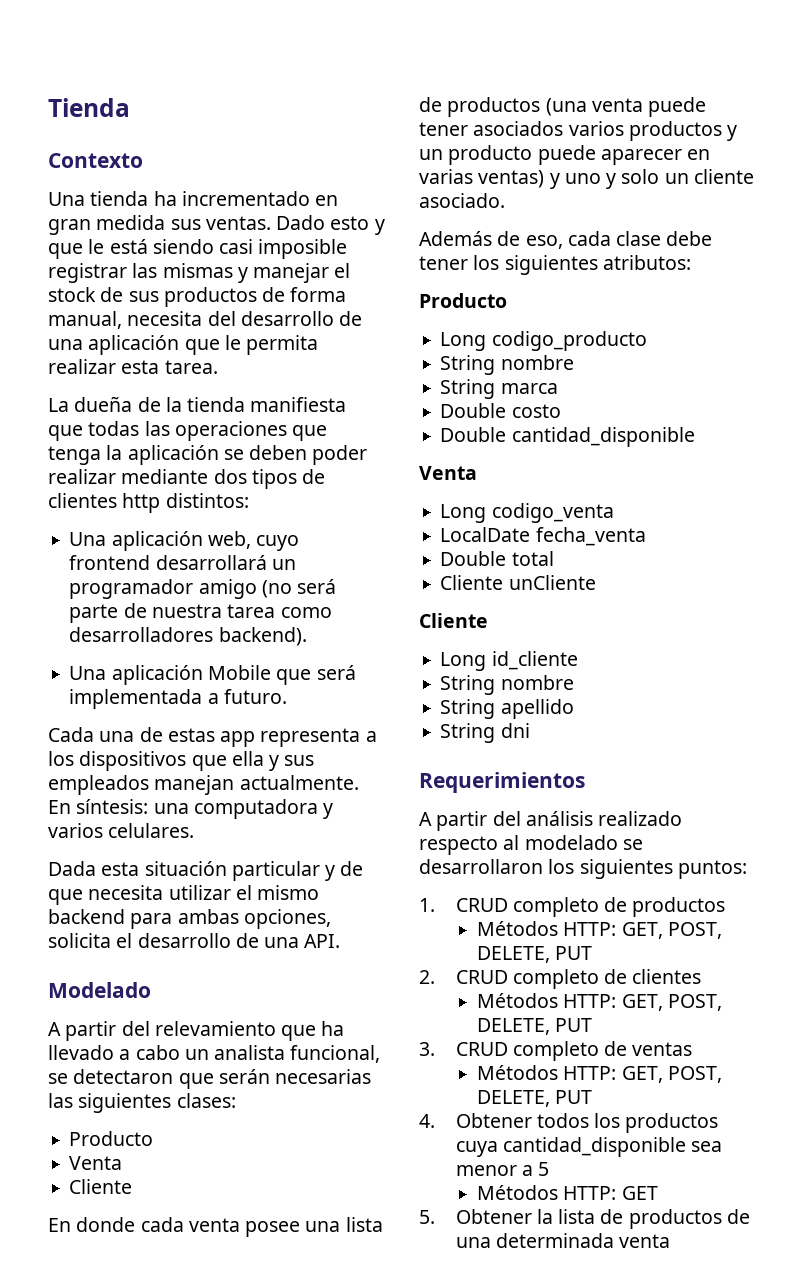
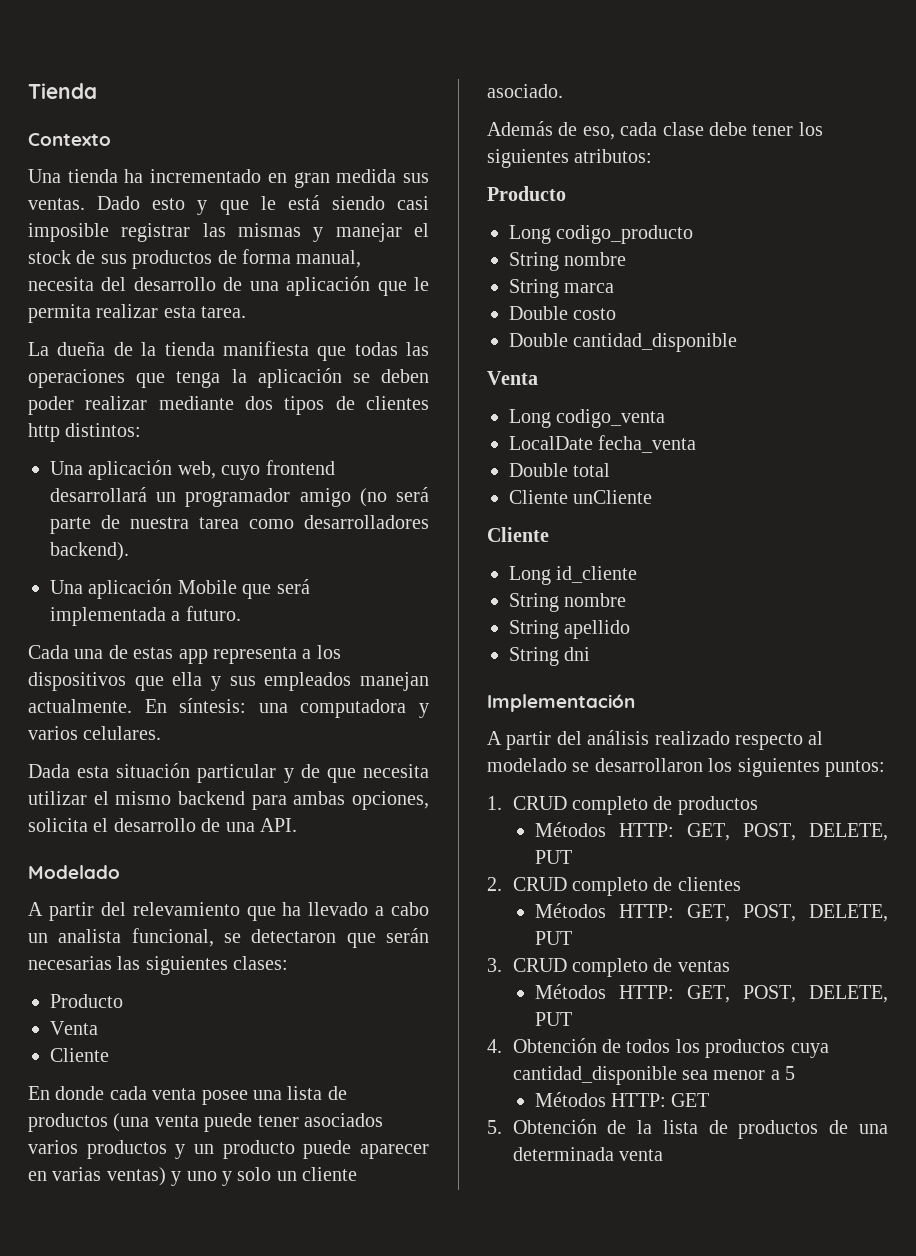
[419,772,585,793] Requerimientos -> [487,694,635,712] Implementación
[455,1113,532,1128] Obtener -> [512,1038,621,1053] Obtención de
[455,1209,532,1224] Obtener -> [512,1119,627,1134] Obtención de

